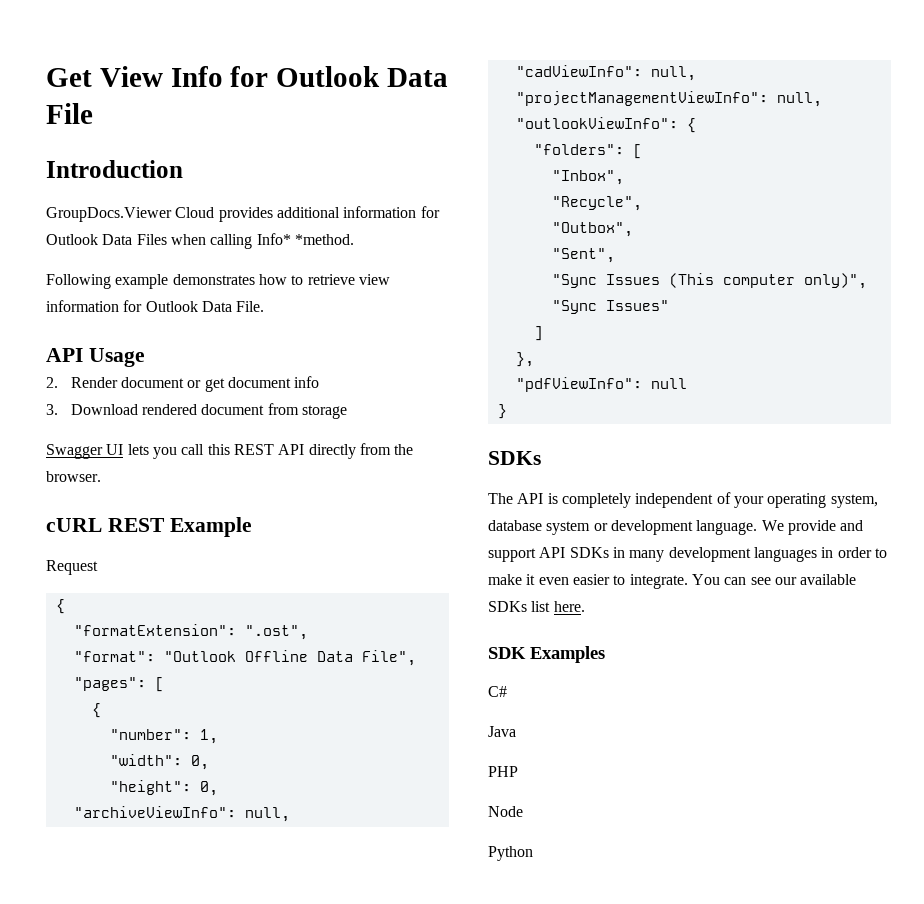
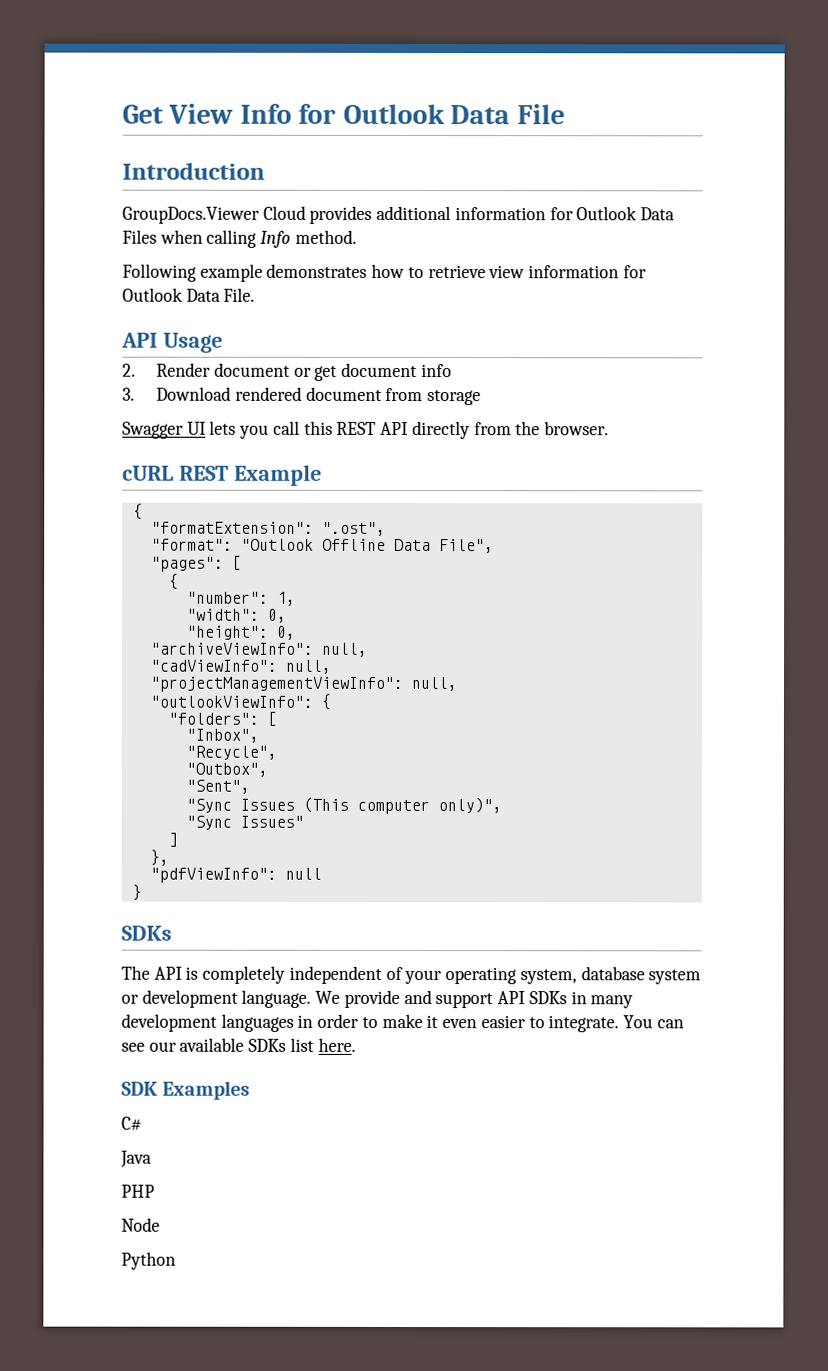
[256,233,354,245] Info* *method. -> [260,229,357,248] Info method.
[46,560,98,575] // Request -> (322, 475) none

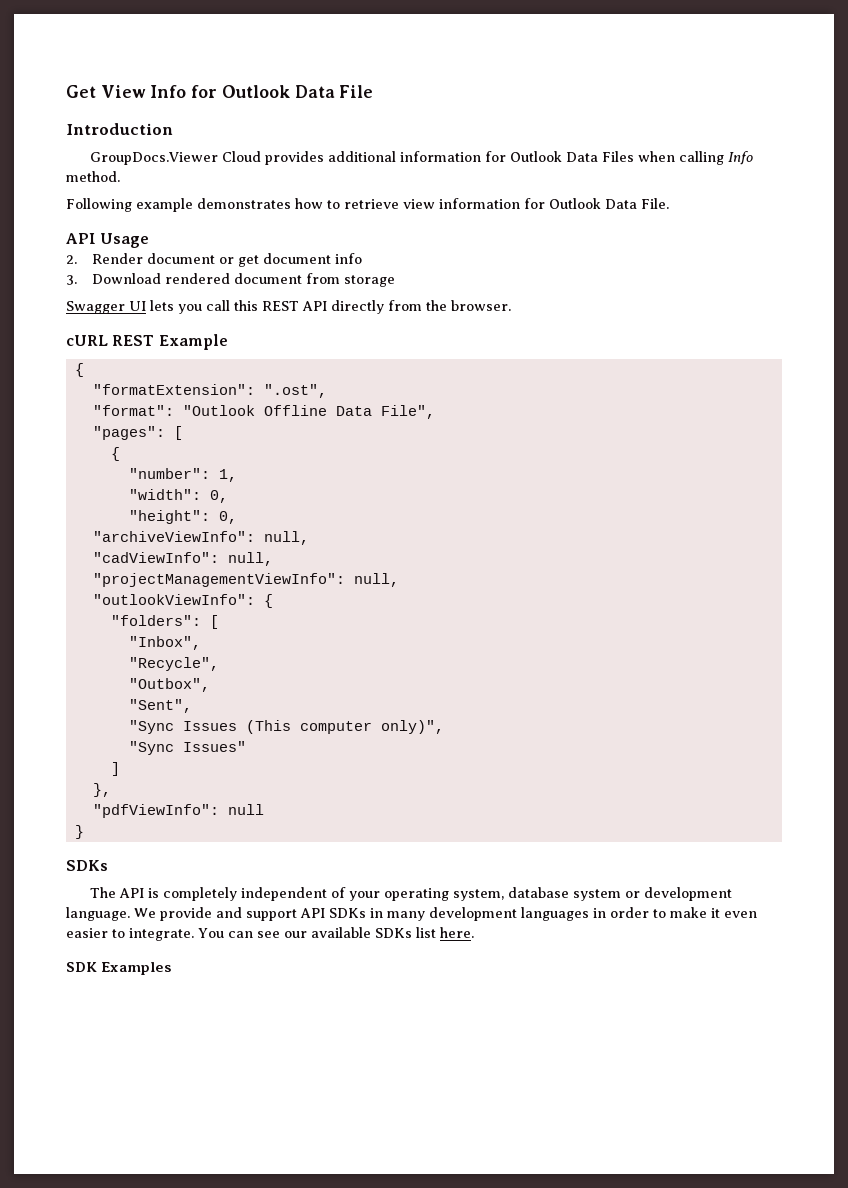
[121,1116,142,1131] [120,1150,152,1168] [121,1184,155,1198] [121,1217,160,1232] [121,1251,176,1270] // C# // Java // PHP // Node // Python -> (172, 968) none

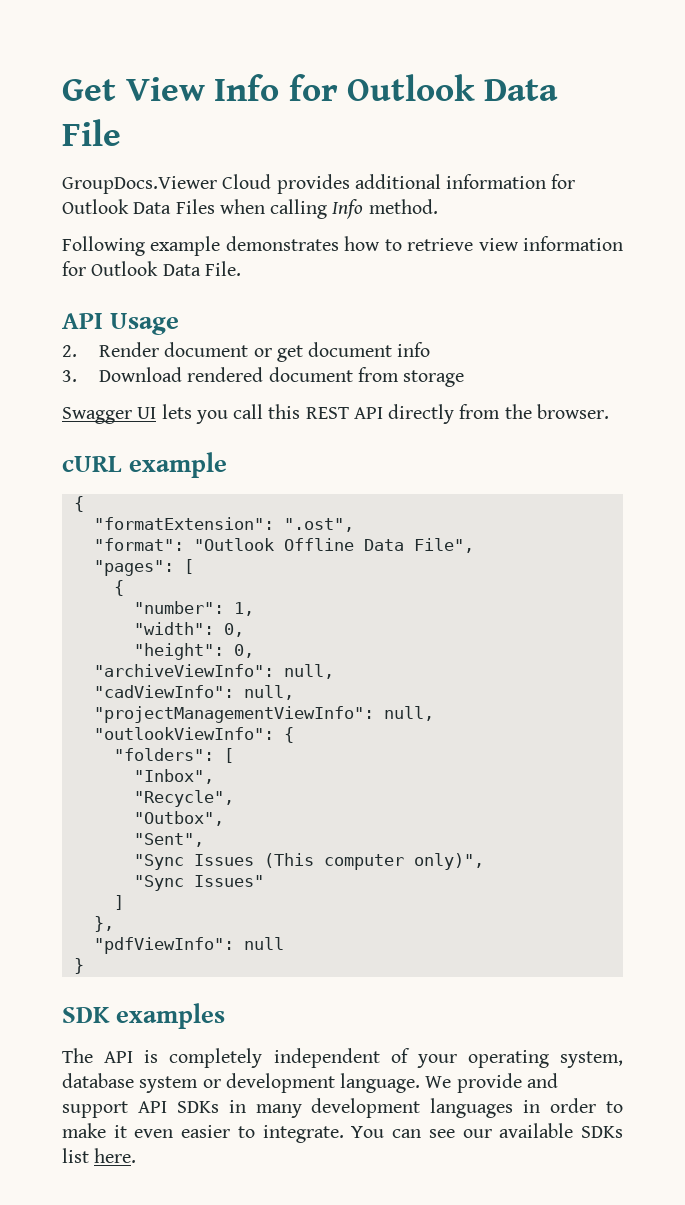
[66,123,173,135] // Introduction -> (121, 132) none
[112,334,228,350] REST Example -> [129,452,228,478] example
[66,860,108,871] SDKs -> [62,1003,226,1029] SDK examples
[66,962,172,975] // SDK Examples -> (137, 1155) none

